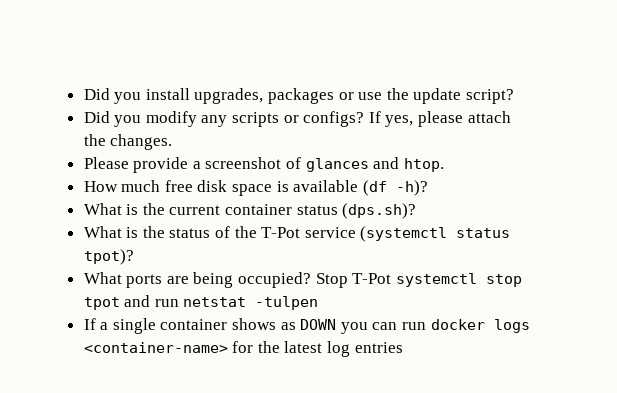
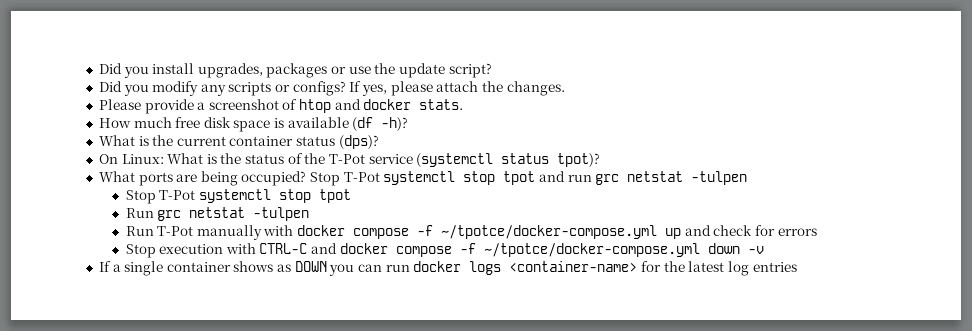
[305,157,444,172] glances and htop. -> [299,99,464,113] htop and docker stats.
[342,203,417,219] (dps.sh)? // -> [338,135,379,149] [98,154,164,164] (dps)? // On Linux:
[183,296,319,310] netstat -tulpen -> [595,171,748,185] [125,189,351,204] [125,207,310,221] [125,225,817,240] [125,243,764,258] grc netstat -tulpen // Stop T-Pot systemctl stop tpot // Run grc netstat -tulpen // Run T-Pot manually with docker compose -f ~/tpotce/docker-compose.yml up and check for errors // Stop execution with CTRL-C and docker compose -f ~/tpotce/docker-compose.yml down -v

